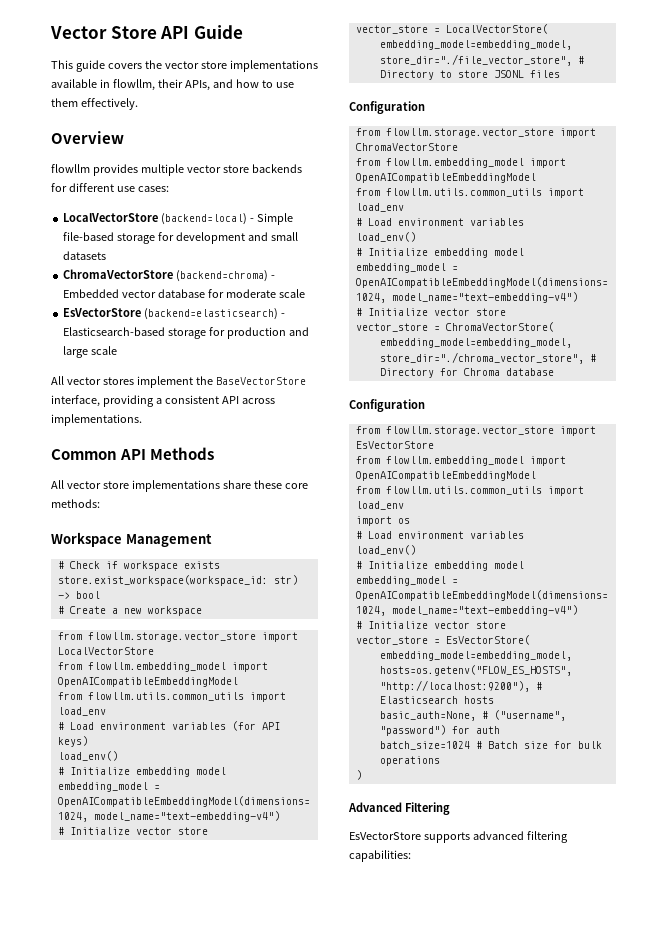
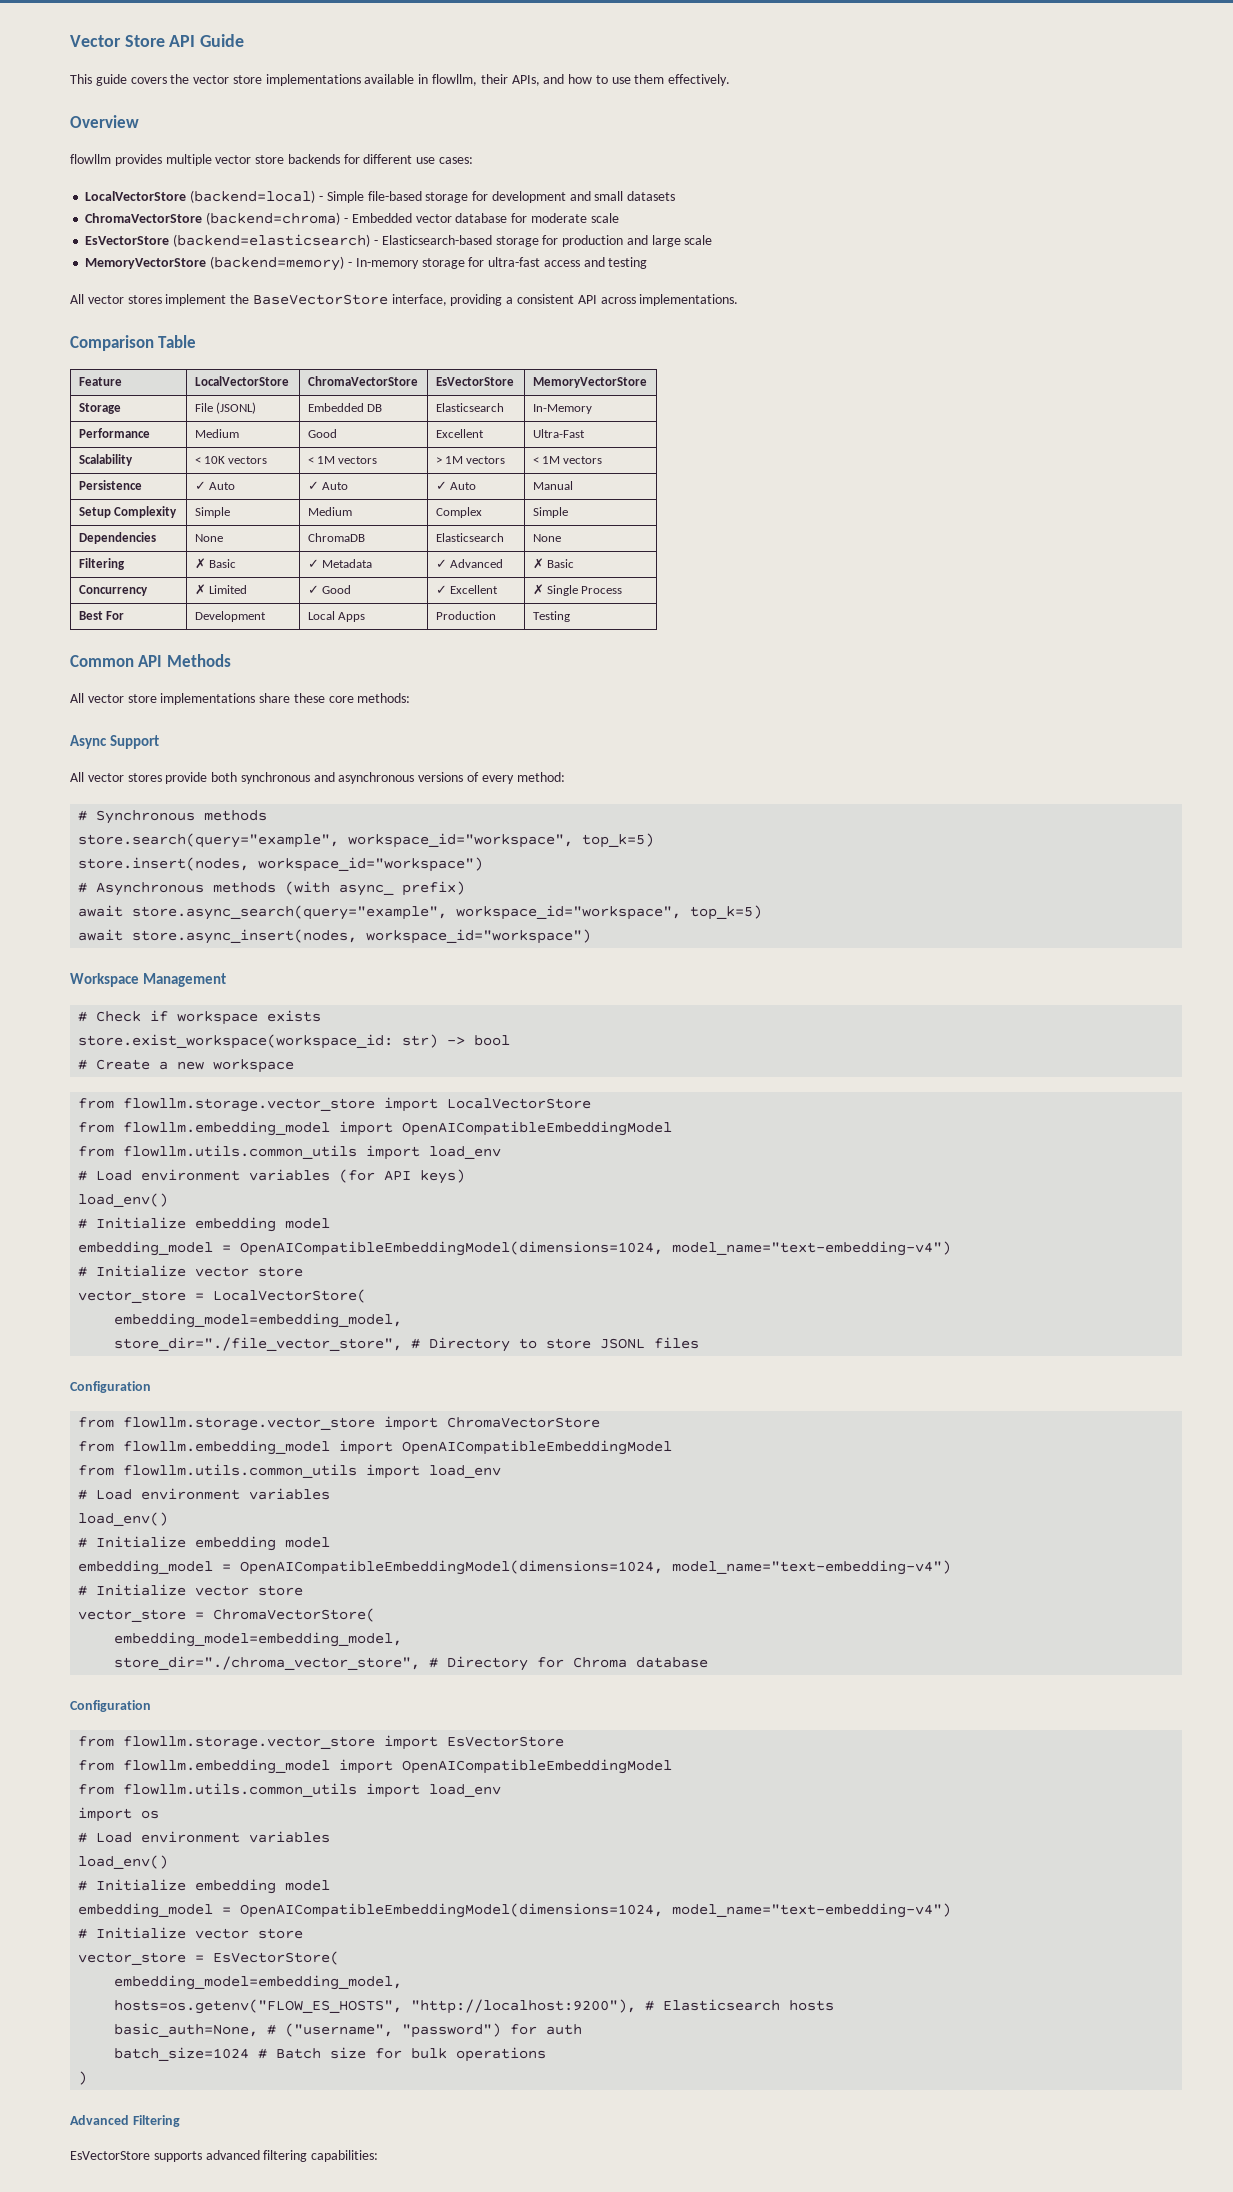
(118, 350) none -> [85,256,648,271] // MemoryVectorStore (backend=memory) - In-memory storage for ultra-fast access and testing
(142, 420) none -> [70,335,197,351] [78,377,122,386] [194,376,289,386] [307,376,418,386] [435,377,514,386] [532,377,647,388] [78,403,121,414] [194,402,257,414] [307,403,383,412] [435,403,504,412] [532,404,592,414] [78,428,150,438] [194,429,239,438] [307,429,337,438] [435,429,484,438] [532,429,585,438] [78,454,133,466] [194,456,268,464] [307,456,378,464] [435,456,506,464] [532,456,603,464] [78,480,142,490] [194,481,236,490] [307,481,349,490] [435,481,477,490] [532,481,573,490] [78,506,178,518] [194,507,230,518] [307,507,352,516] [435,507,482,518] [532,507,568,518] [78,532,156,544] [194,534,223,542] [307,533,365,542] [435,533,504,542] [532,534,561,542] [78,558,125,570] [194,558,237,569] [307,559,373,568] [435,559,504,568] [532,558,575,569] [78,585,148,596] [194,584,248,595] [307,585,352,594] [435,585,499,594] [532,584,623,596] [78,611,125,620] [194,611,266,622] [307,611,366,622] [435,611,496,620] [532,611,570,622] // Comparison Table // Feature | LocalVectorStore | ChromaVectorStore | EsVectorStore | MemoryVectorStore // Storage | File (JSONL) | Embedded DB | Elasticsearch | In-Memory // Performance | Medium | Good | Excellent | Ultra-Fast // Scalability | < 10K vectors | < 1M vectors | > 1M vectors | < 1M vectors // Persistence | ✓ Auto | ✓ Auto | ✓ Auto | Manual // Setup Complexity | Simple | Medium | Complex | Simple // Dependencies | None | ChromaDB | Elasticsearch | None // Filtering | ✗ Basic | ✓ Metadata | ✓ Advanced | ✗ Basic // Concurrency | ✗ Limited | ✓ Good | ✓ Excellent | ✗ Single Process // Best For | Development | Local Apps | Production | Testing
(100, 503) none -> [70,735,160,749] [70,772,565,784] [78,810,268,824] [78,833,655,848] [78,857,484,872] [78,881,466,896] [78,905,763,920] [78,929,592,944] // Async Support // All vector stores provide both synchronous and asynchronous versions of every method: // # Synchronous methods // store.search(query="example", workspace_id="workspace", top_k=5) // store.insert(nodes, workspace_id="workspace") // # Asynchronous methods (with async_ prefix) // await store.async_search(query="example", workspace_id="workspace", top_k=5) // await store.async_insert(nodes, workspace_id="workspace")

